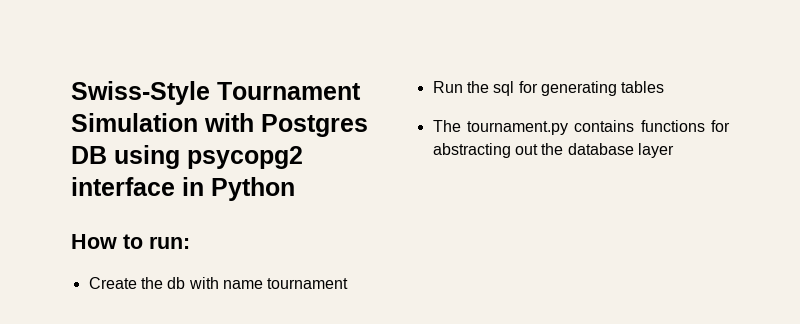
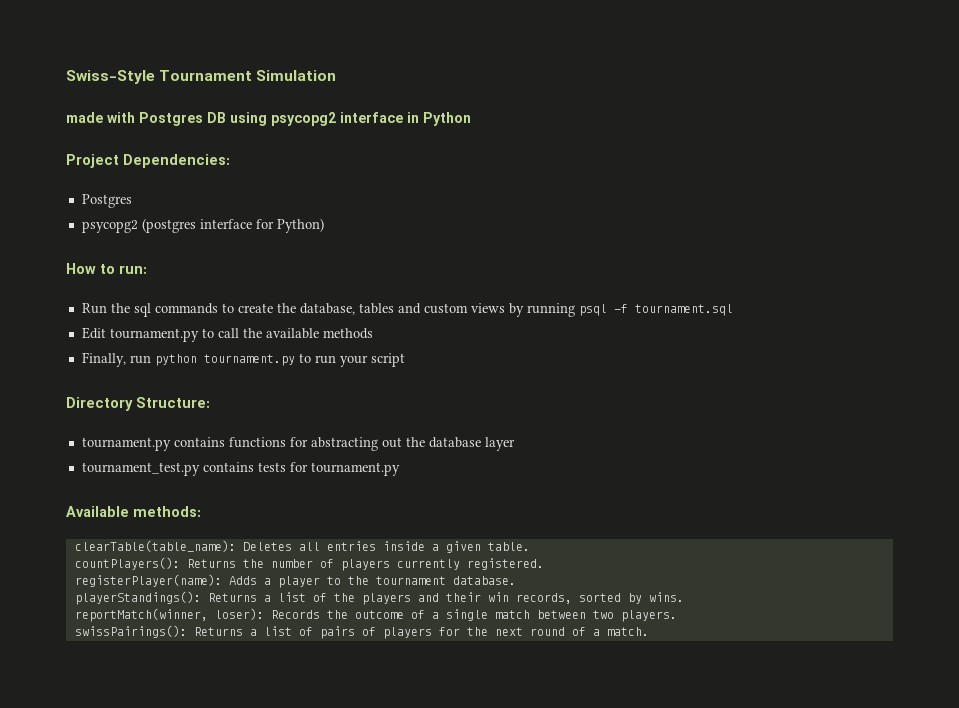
(198, 122) none -> [66,112,103,123] // made
[71,234,190,249] [88,277,349,289] [432,81,665,96] [432,120,461,132] How to run: // Create the db with name tournament // Run the sql for generating tables // The -> [66,154,230,168] [81,194,132,208] [81,218,324,233] [66,263,147,274] [81,303,733,317] [81,327,373,342] [81,352,405,367] [66,397,210,411] Project Dependencies: // Postgres // psycopg2 (postgres interface for Python) // How to run: // Run the sql commands to create the database, tables and custom views by running psql -f tournament.sql // Edit tournament.py to call the available methods // Finally, run python tournament.py to run your script // Directory Structure: //
(674, 150) none -> [81,462,400,476] [66,506,201,517] [74,540,530,553] [74,557,544,571] [74,574,516,588] [74,591,684,605] [74,608,677,622] [74,625,649,639] // tournament_test.py contains tests for tournament.py // Available methods: // clearTable(table_name): Deletes all entries inside a given table. // countPlayers(): Returns the number of players currently registered. // registerPlayer(name): Adds a player to the tournament database. // playerStandings(): Returns a list of the players and their win records, sorted by wins. // reportMatch(winner, loser): Records the outcome of a single match between two players. // swissPairings(): Returns a list of pairs of players for the next round of a match.

